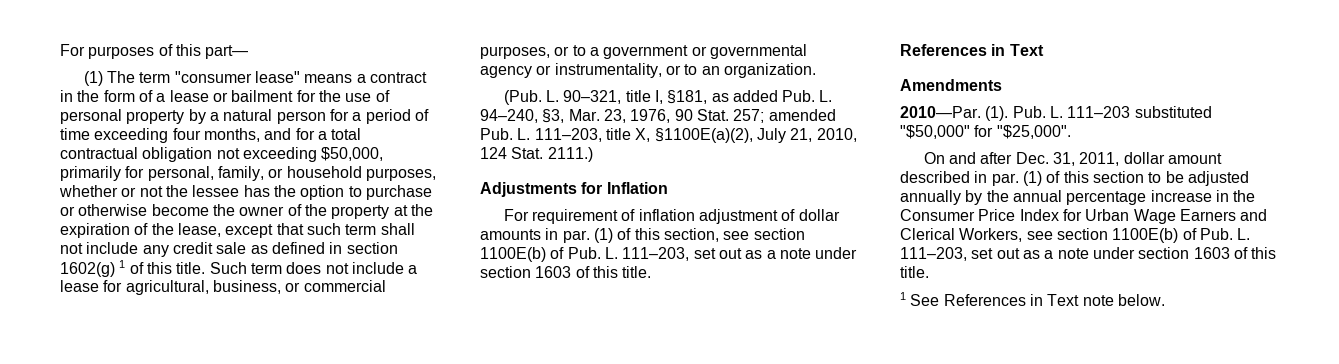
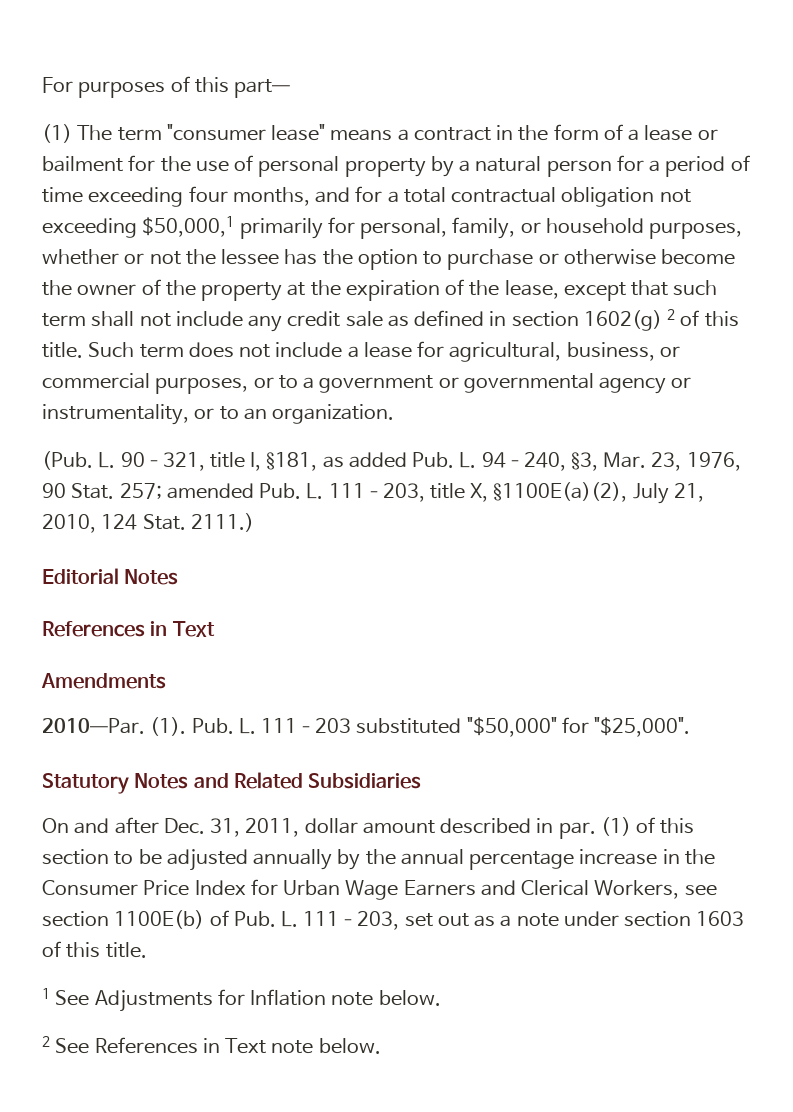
[321,147,384,161] $50,000, -> [142,216,235,237] $50,000,1
[119,260,126,268] 1 -> [667,309,676,320] 2
[480,182,668,197] [503,209,840,224] [480,228,805,243] [480,247,858,262] [480,266,652,278] Adjustments for Inflation // For requirement of inflation adjustment of dollar amounts in par. (1) of this section, see section 1100E(b) of Pub. L. 111–203, set out as a note under section 1603 of this title. -> [42,568,179,585] Editorial Notes
(1071, 132) none -> [42,772,422,794] // Statutory Notes and Related Subsidiaries
(940, 300) none -> [94,989,441,1012] [42,1036,90,1054] Adjustments for Inflation note below. // 2 See

